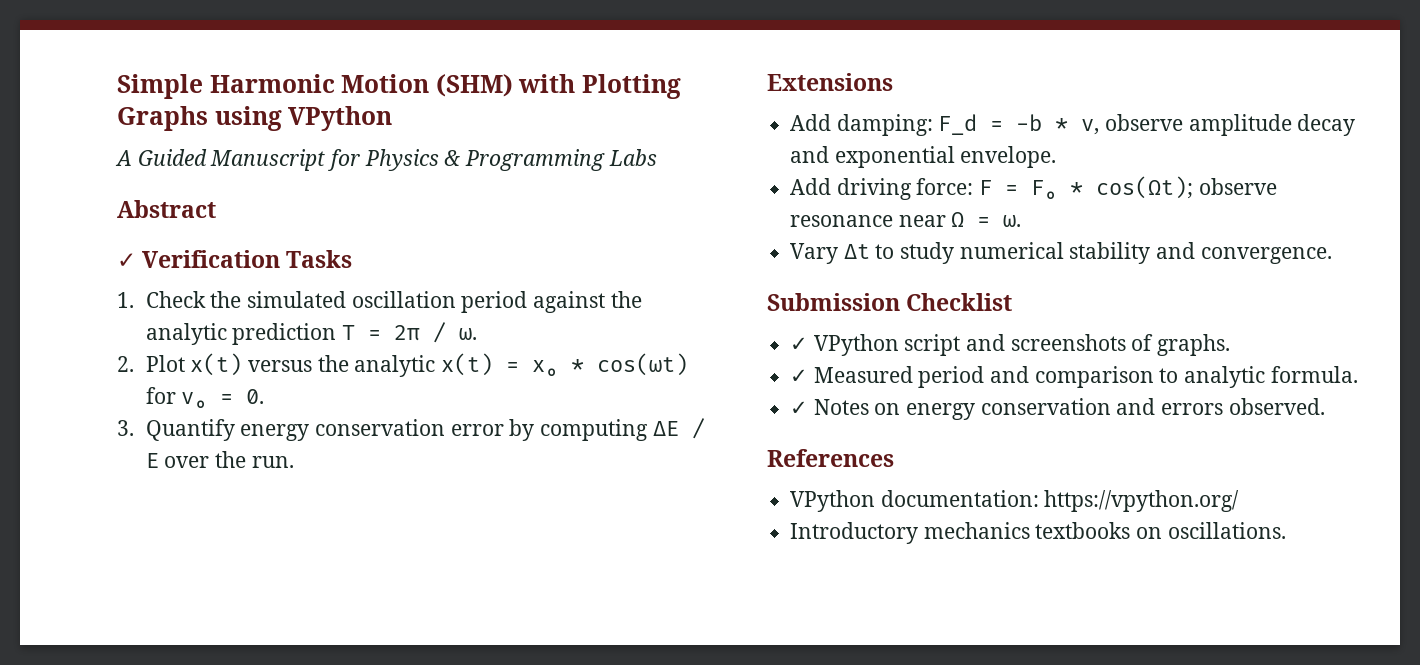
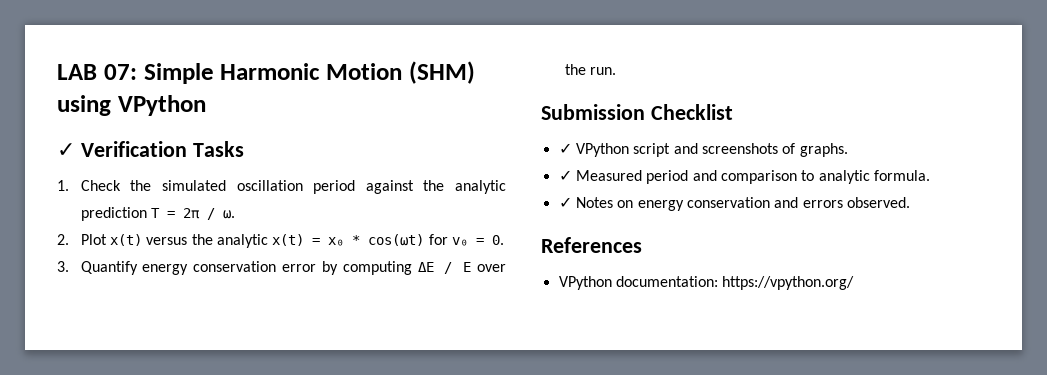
(117, 86) none -> [57,64,137,80] LAB 07:
[518,74,682,99] [117,106,208,131] with Plotting Graphs -> (475, 72) none
[115,149,657,171] [117,200,216,218] // A Guided Manuscript for Physics & Programming Labs // Abstract -> (206, 105) none
[767,73,893,91] [790,114,1356,136] [790,146,1057,168] [790,176,1277,200] [790,212,1022,227] [790,242,1332,264] // Extensions // Add damping: F_d = -b * v, observe amplitude decay and exponential envelope. // Add driving force: F = F₀ * cos(Ωt); observe resonance near Ω = ω. // Vary Δt to study numerical stability and convergence. -> (616, 71) none
[790,522,1286,544] // Introductory mechanics textbooks on oscillations. -> (855, 283) none

